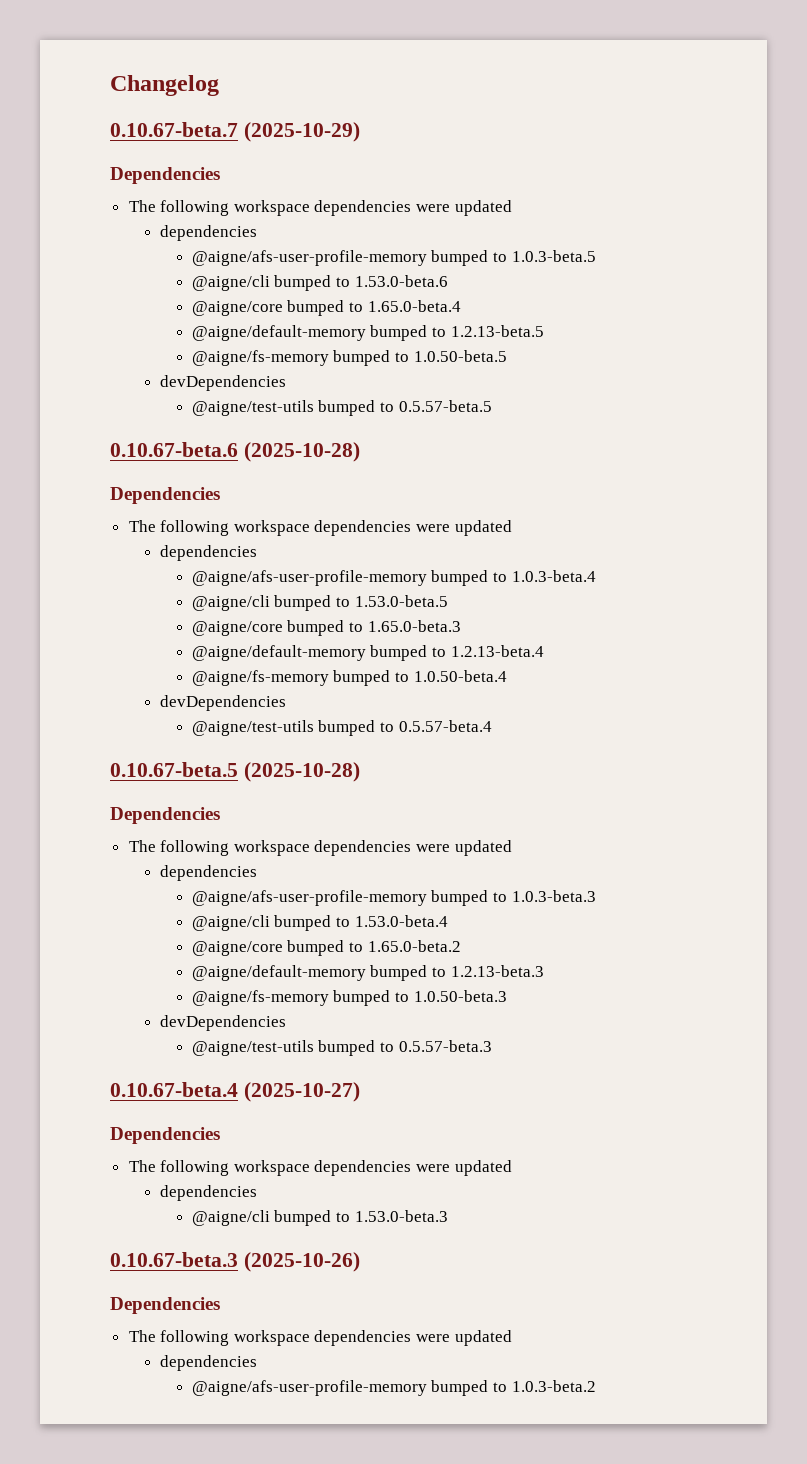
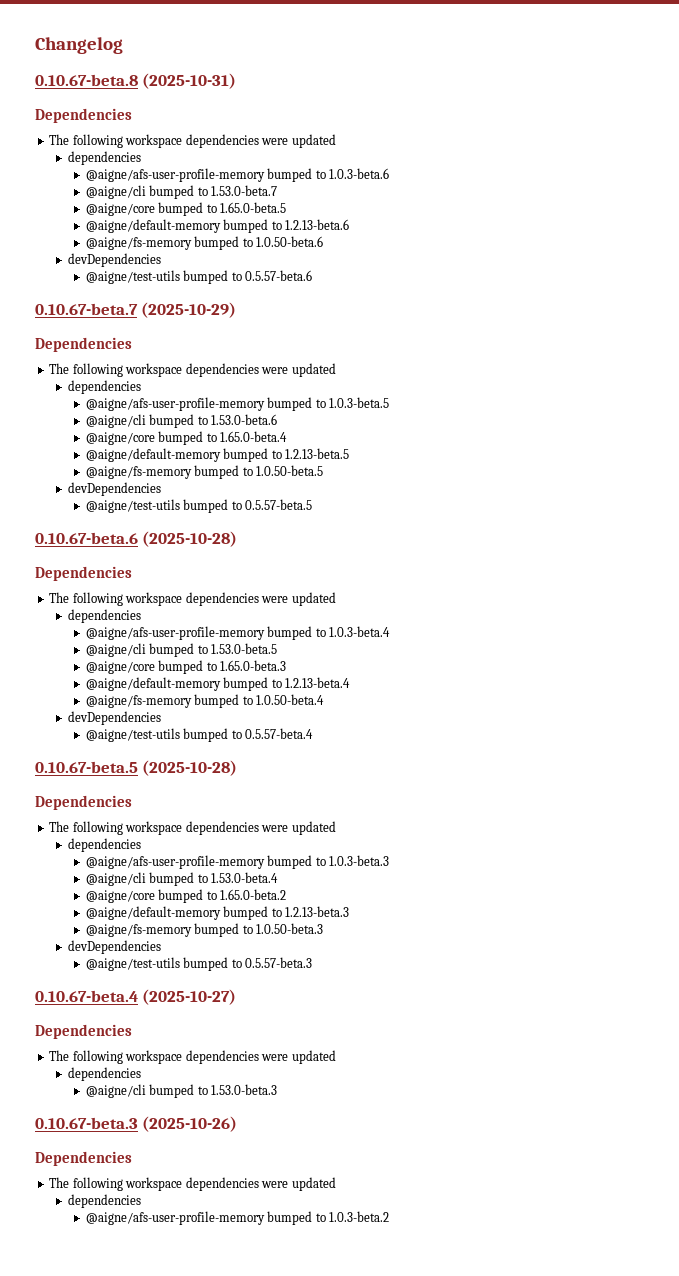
(219, 85) none -> [35,73,237,89] [35,108,132,123] [49,134,336,148] [67,151,141,165] [85,168,390,182] [85,185,278,199] [85,202,287,216] [85,219,350,233] [85,236,324,250] [67,253,161,267] [85,270,313,284] // 0.10.67-beta.8 (2025-10-31) // Dependencies // The following workspace dependencies were updated // dependencies // @aigne/afs-user-profile-memory bumped to 1.0.3-beta.6 // @aigne/cli bumped to 1.53.0-beta.7 // @aigne/core bumped to 1.65.0-beta.5 // @aigne/default-memory bumped to 1.2.13-beta.6 // @aigne/fs-memory bumped to 1.0.50-beta.6 // devDependencies // @aigne/test-utils bumped to 0.5.57-beta.6

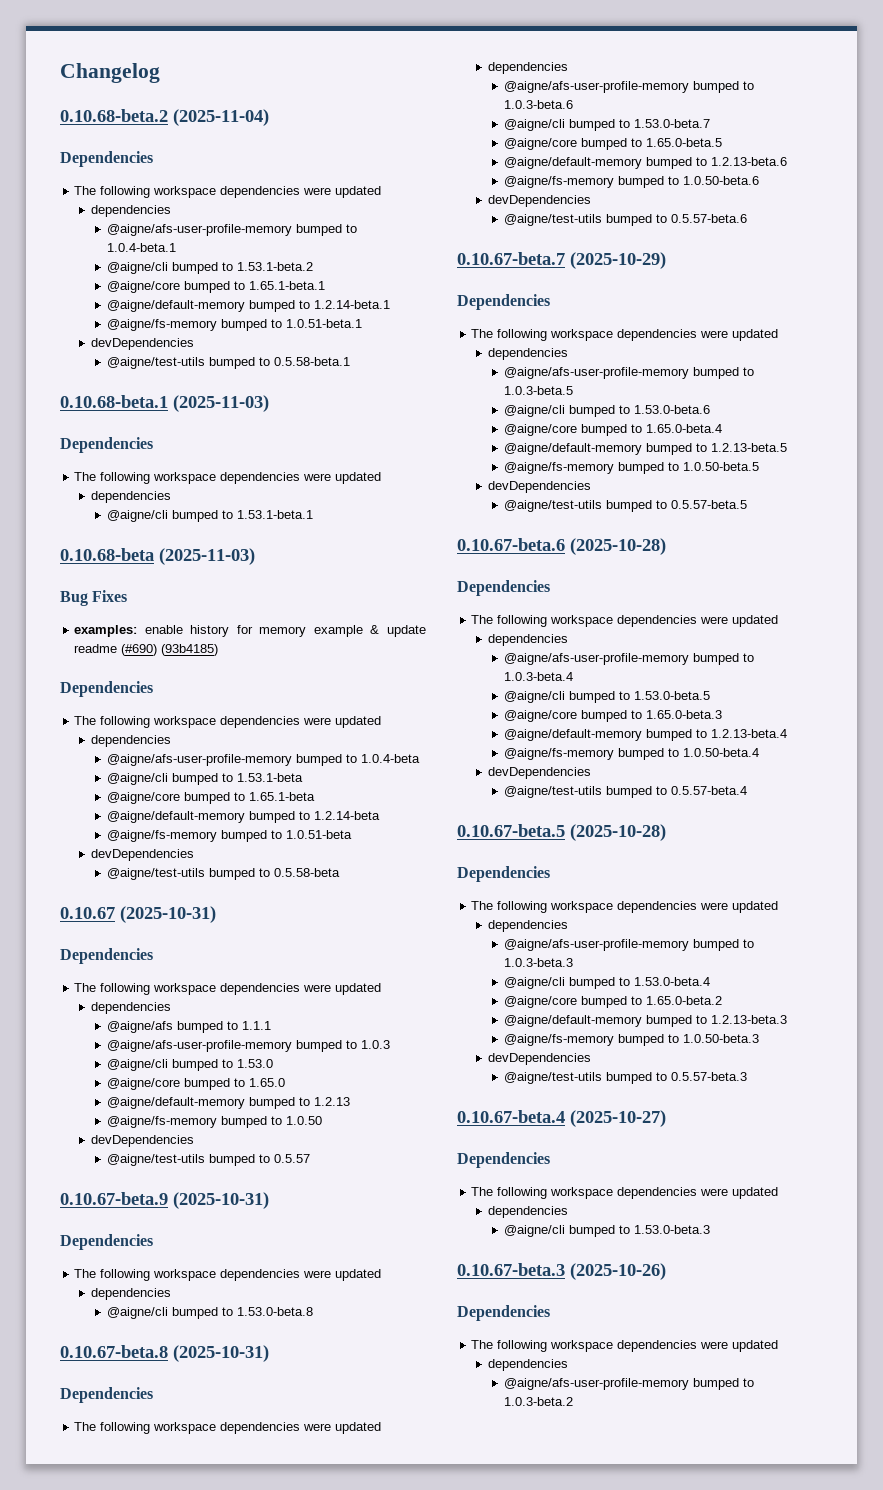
(123, 45) none -> [60,109,269,126] [60,151,153,167] [74,186,382,198] [90,205,171,217] [106,224,357,236] [106,243,176,252] [106,262,313,274] [106,281,325,293] [106,300,390,312] [106,319,362,331] [90,338,194,350] [106,357,350,369] [60,395,269,412] [60,437,153,453] [74,472,382,484] [90,491,171,503] [106,510,313,522] [60,548,255,565] [60,590,128,606] [74,625,426,637] [74,644,219,656] [60,681,153,697] [74,716,382,728] [90,735,171,747] [106,754,420,766] [106,773,303,785] [106,792,315,804] [106,811,380,823] [106,830,352,842] [90,849,194,861] [106,868,340,880] [60,906,216,923] [60,948,153,964] [74,983,382,995] [90,1002,171,1014] [106,1021,271,1033] [106,1040,390,1052] [106,1059,273,1071] [106,1078,285,1090] [106,1097,350,1109] [106,1116,322,1128] [90,1135,194,1147] [106,1154,310,1166] [60,1192,269,1209] [60,1234,153,1250] [74,1269,382,1281] [90,1288,171,1300] [106,1307,313,1319] // 0.10.68-beta.2 (2025-11-04) // Dependencies // The following workspace dependencies were updated // dependencies // @aigne/afs-user-profile-memory bumped to 1.0.4-beta.1 // @aigne/cli bumped to 1.53.1-beta.2 // @aigne/core bumped to 1.65.1-beta.1 // @aigne/default-memory bumped to 1.2.14-beta.1 // @aigne/fs-memory bumped to 1.0.51-beta.1 // devDependencies // @aigne/test-utils bumped to 0.5.58-beta.1 // 0.10.68-beta.1 (2025-11-03) // Dependencies // The following workspace dependencies were updated // dependencies // @aigne/cli bumped to 1.53.1-beta.1 // 0.10.68-beta (2025-11-03) // Bug Fixes // examples: enable history for memory example & update readme (#690) (93b4185) // Dependencies // The following workspace dependencies were updated // dependencies // @aigne/afs-user-profile-memory bumped to 1.0.4-beta // @aigne/cli bumped to 1.53.1-beta // @aigne/core bumped to 1.65.1-beta // @aigne/default-memory bumped to 1.2.14-beta // @aigne/fs-memory bumped to 1.0.51-beta // devDependencies // @aigne/test-utils bumped to 0.5.58-beta // 0.10.67 (2025-10-31) // Dependencies // The following workspace dependencies were updated // dependencies // @aigne/afs bumped to 1.1.1 // @aigne/afs-user-profile-memory bumped to 1.0.3 // @aigne/cli bumped to 1.53.0 // @aigne/core bumped to 1.65.0 // @aigne/default-memory bumped to 1.2.13 // @aigne/fs-memory bumped to 1.0.50 // devDependencies // @aigne/test-utils bumped to 0.5.57 // 0.10.67-beta.9 (2025-10-31) // Dependencies // The following workspace dependencies were updated // dependencies // @aigne/cli bumped to 1.53.0-beta.8

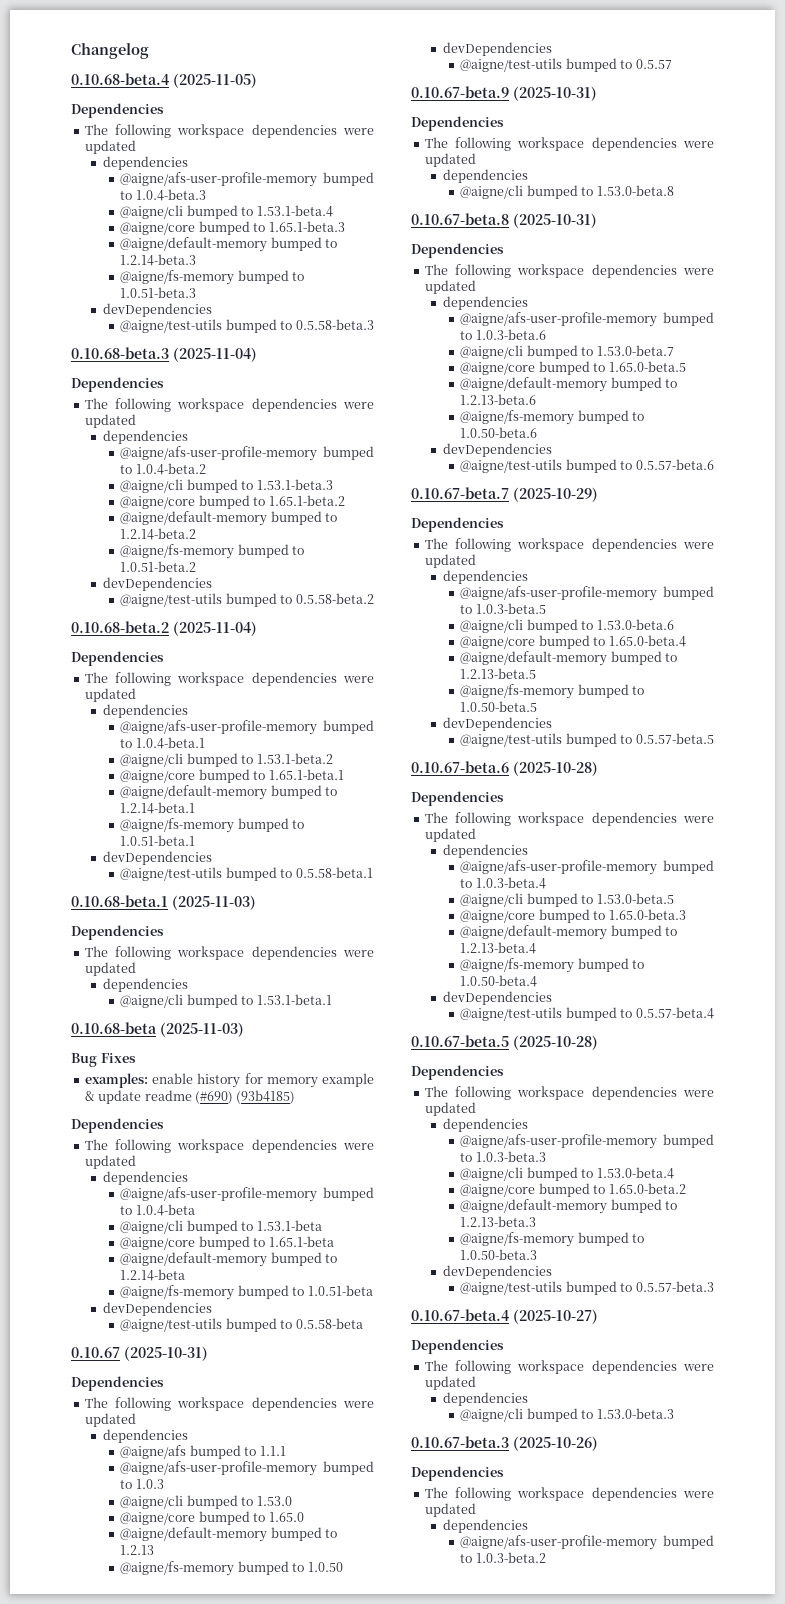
(160, 73) none -> [71,73,257,88] [71,103,164,118] [84,124,374,138] [84,140,136,154] [102,156,188,170] [120,172,374,187] [120,189,206,201] [120,205,333,219] [120,221,345,235] [120,237,338,252] [120,254,197,266] [120,270,305,285] [120,287,197,298] [102,303,212,317] [120,319,374,333] [71,347,257,362] [71,377,164,392] [84,398,374,412] [84,414,136,428] [102,430,188,444] [120,446,374,461] [120,463,206,475] [120,479,333,493] [120,495,345,509] [120,511,338,526] [120,528,197,540] [120,544,305,559] [120,561,197,572] [102,577,212,591] [120,593,374,607] // 0.10.68-beta.4 (2025-11-05) // Dependencies // The following workspace dependencies were updated // dependencies // @aigne/afs-user-profile-memory bumped to 1.0.4-beta.3 // @aigne/cli bumped to 1.53.1-beta.4 // @aigne/core bumped to 1.65.1-beta.3 // @aigne/default-memory bumped to 1.2.14-beta.3 // @aigne/fs-memory bumped to 1.0.51-beta.3 // devDependencies // @aigne/test-utils bumped to 0.5.58-beta.3 // 0.10.68-beta.3 (2025-11-04) // Dependencies // The following workspace dependencies were updated // dependencies // @aigne/afs-user-profile-memory bumped to 1.0.4-beta.2 // @aigne/cli bumped to 1.53.1-beta.3 // @aigne/core bumped to 1.65.1-beta.2 // @aigne/default-memory bumped to 1.2.14-beta.2 // @aigne/fs-memory bumped to 1.0.51-beta.2 // devDependencies // @aigne/test-utils bumped to 0.5.58-beta.2

